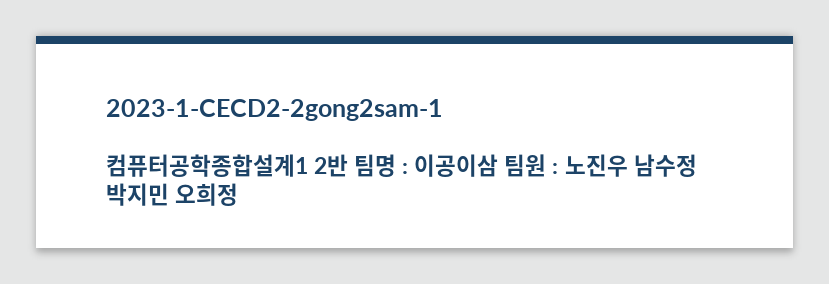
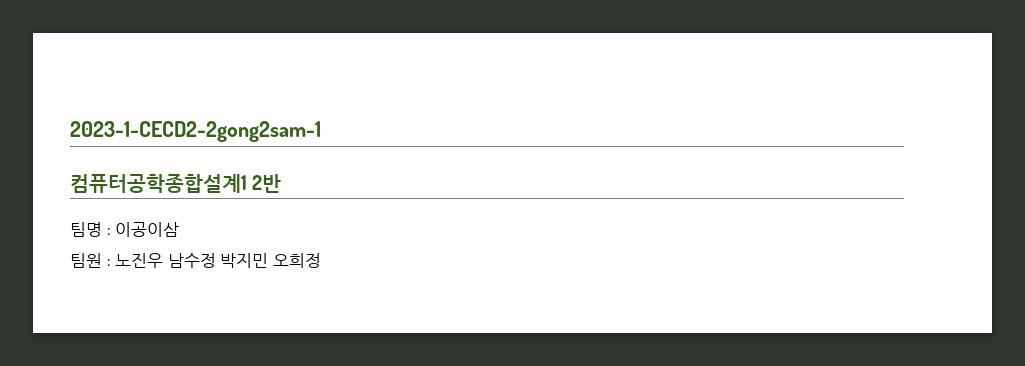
(349, 165) none -> (282, 183) //
(499, 165) none -> (180, 229) //

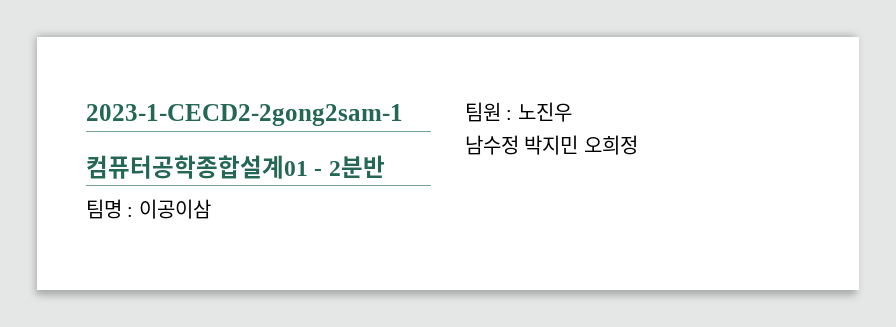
[70,174,282,193] 컴퓨터공학종합설계1 2반 -> [86,155,385,179] 컴퓨터공학종합설계01 - 2분반
(164, 260) none -> (572, 112) //

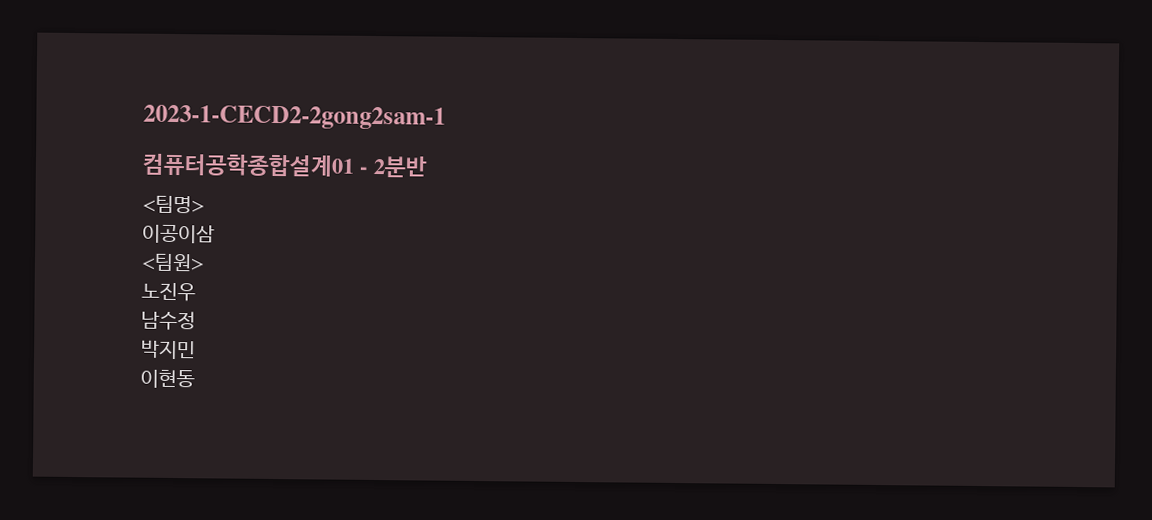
[86,199,134,219] 팀명 : -> [142,195,205,214] <팀명> //
[465,102,513,122] 팀원 : -> [141,253,205,272] <팀원> //
(519, 145) none -> (196, 320) //
[583,135,638,155] 오희정 -> [140,369,195,389] // 이현동

